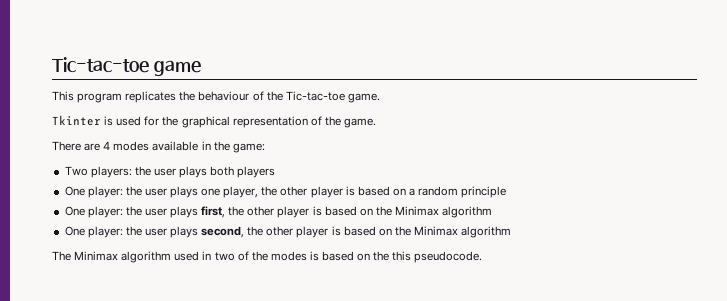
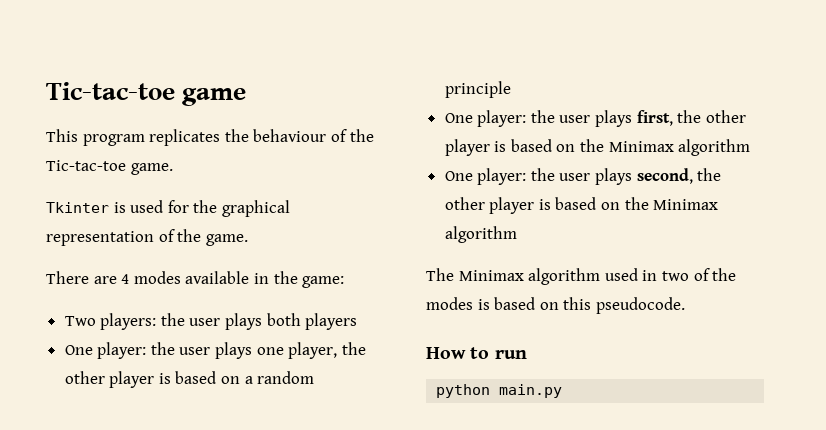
[373,251,390,261] the -> (559, 306) none
(483, 257) none -> [426,347,527,359] [436,384,563,398] // How to run // python main.py

